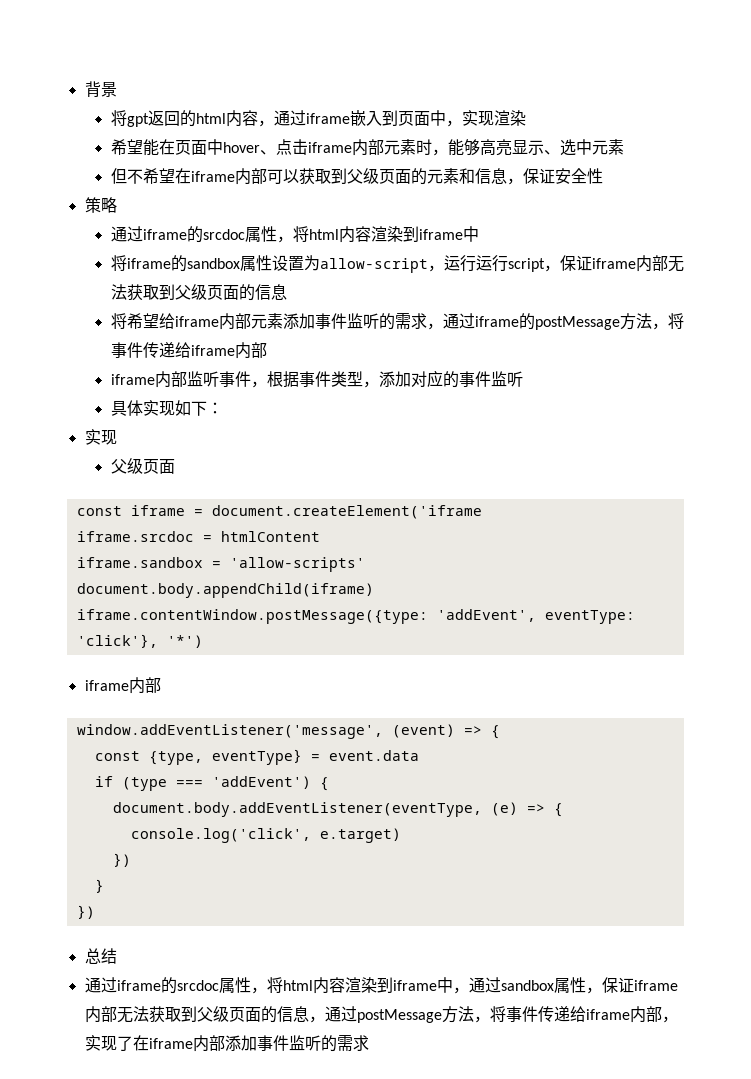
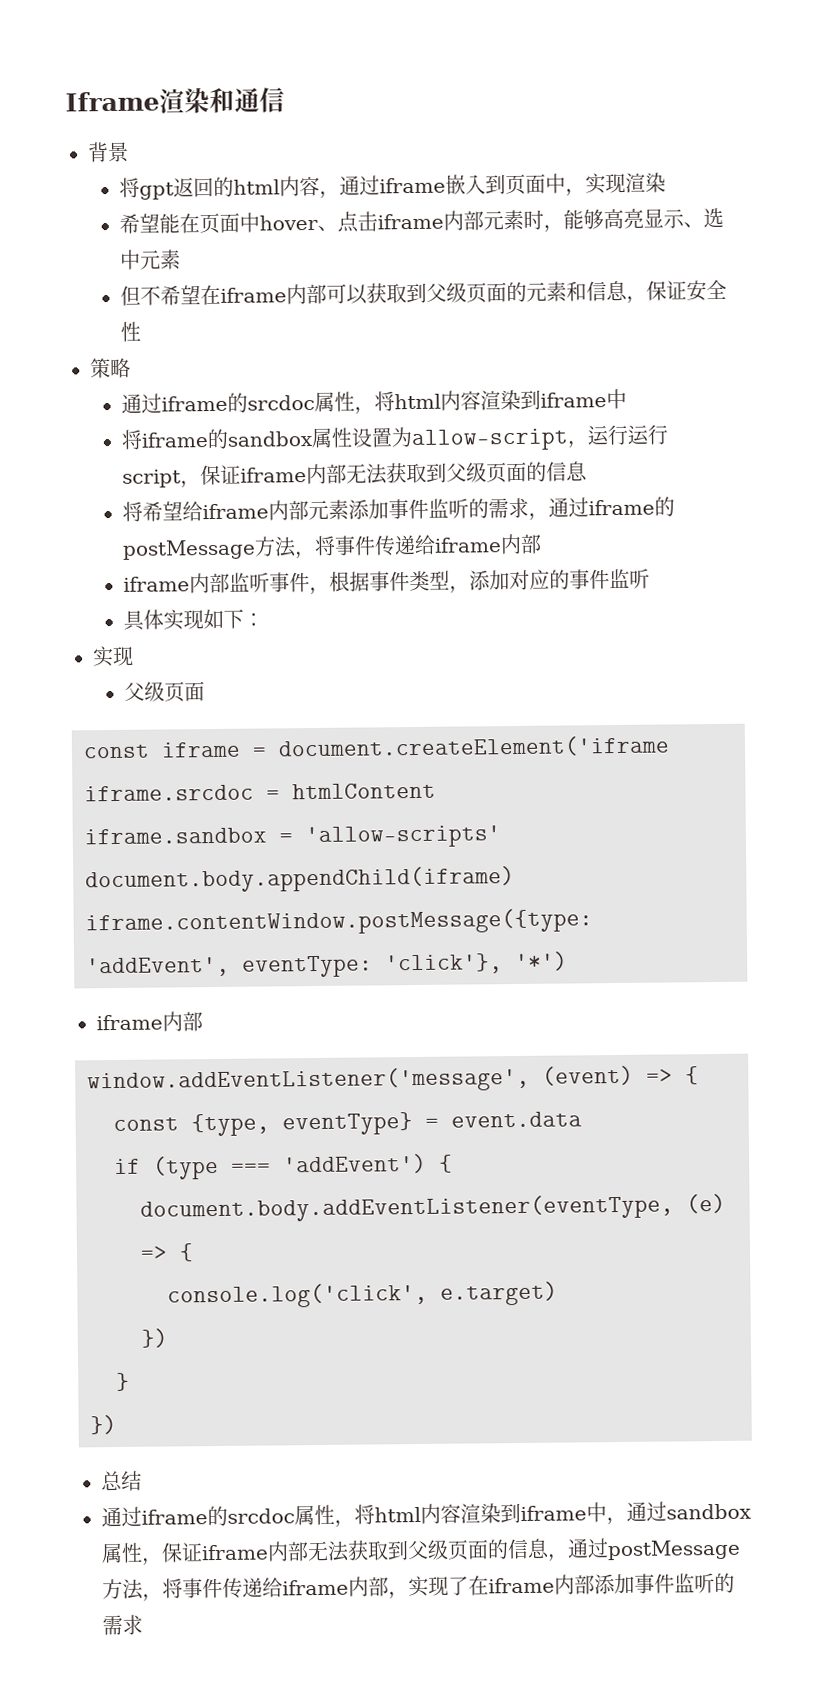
(84, 89) none -> [65,87,285,114] Iframe渲染和通信 //

